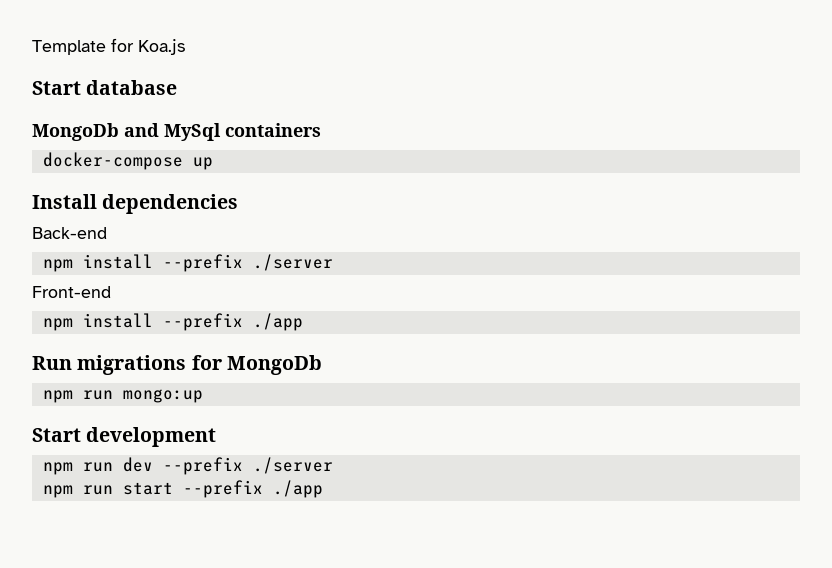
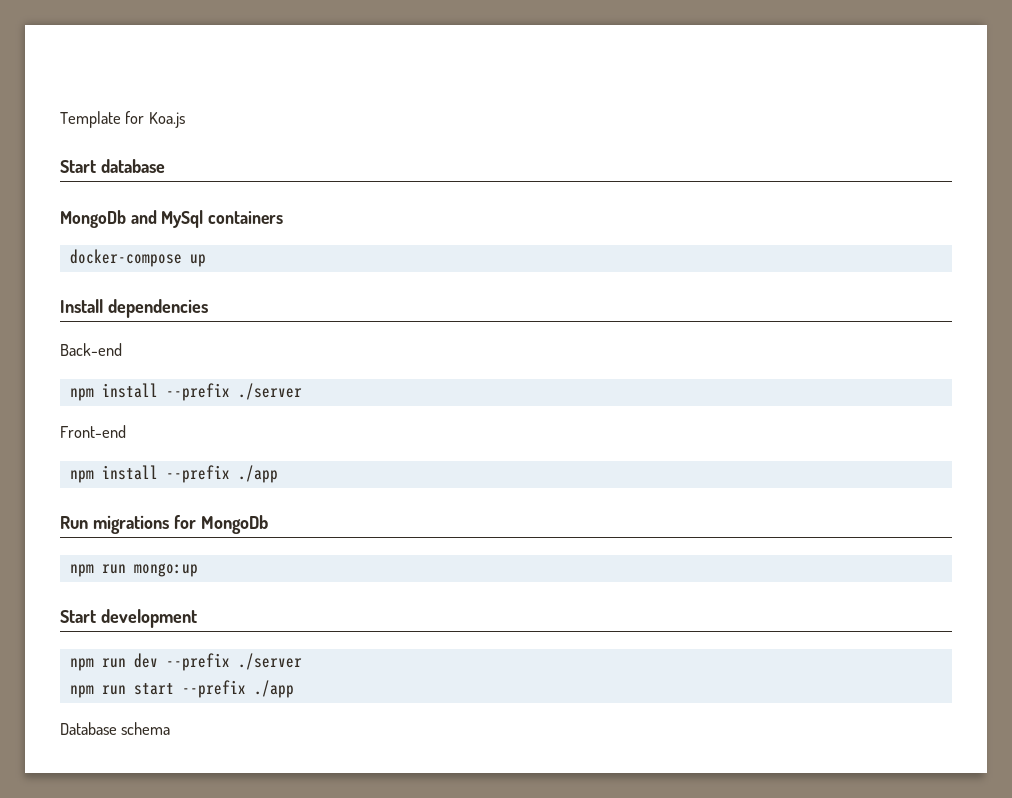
(323, 489) none -> [60,722,171,735] // Database schema

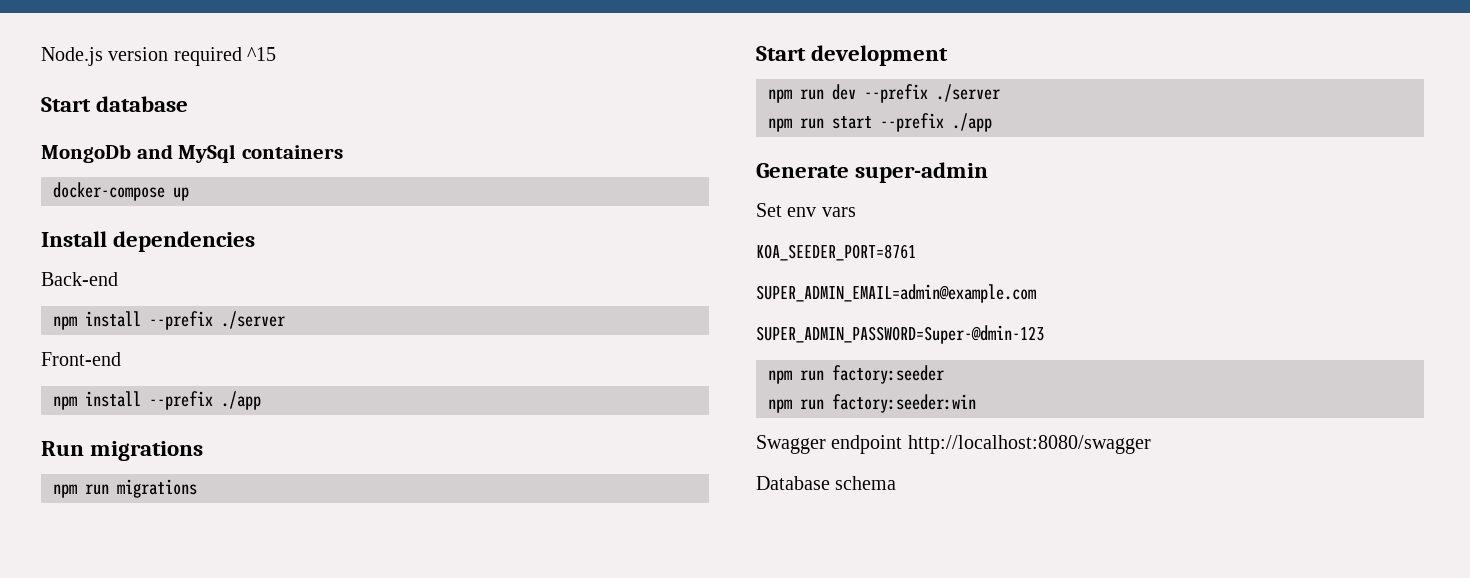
[60,111,185,128] Template for Koa.js -> [41,47,277,66] Node.js version required ^15
[173,515,268,534] [69,563,198,577] for MongoDb // npm run mongo:up -> [53,479,197,498] // npm run migrations
(294, 689) none -> [756,162,989,183] [756,203,856,217] [756,244,916,261] [756,284,1036,303] [756,325,1044,344] [768,365,944,384] [768,394,976,413] [756,435,1151,454] // Generate super-admin // Set env vars // KOA_SEEDER_PORT=8761 // SUPER_ADMIN_EMAIL=admin@example.com // SUPER_ADMIN_PASSWORD=Super-@dmin-123 // npm run factory:seeder // npm run factory:seeder:win // Swagger endpoint http://localhost:8080/swagger

